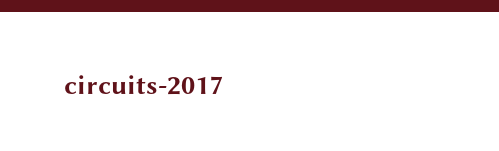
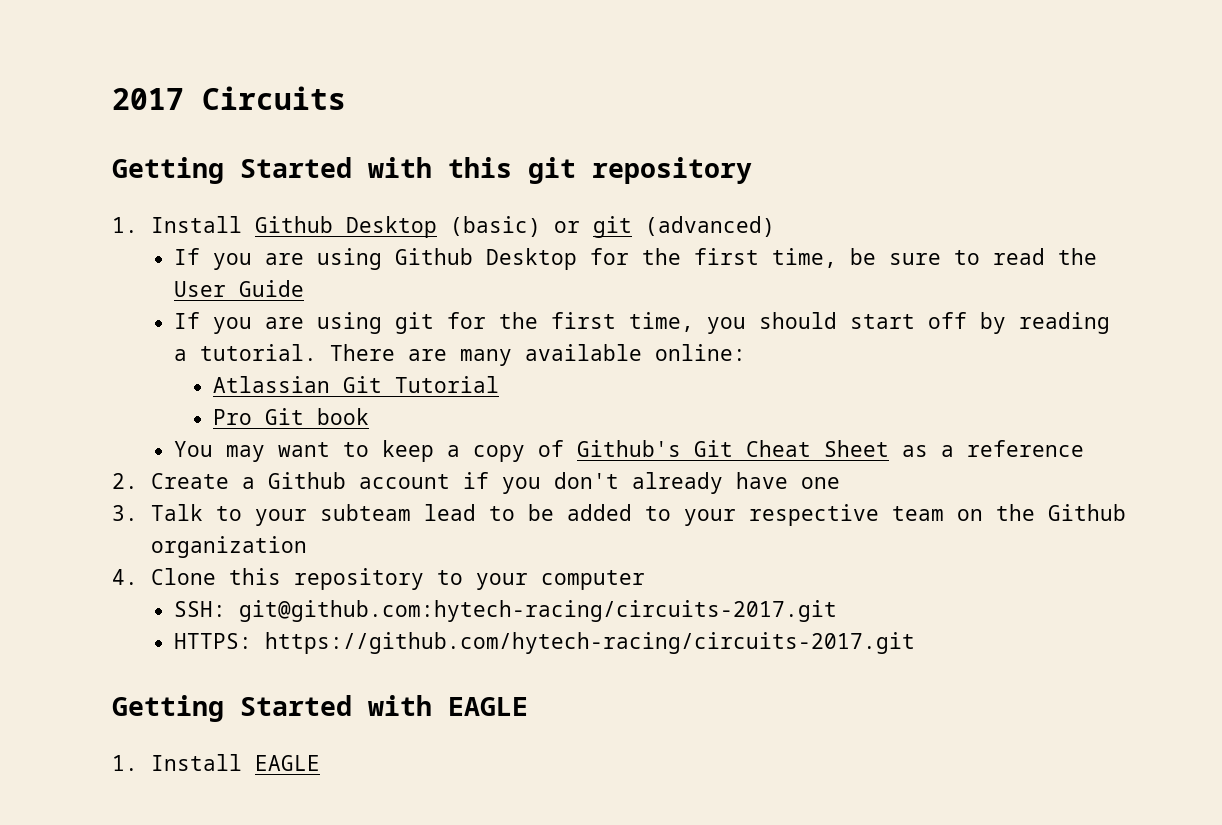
[64,75,223,95] circuits-2017 -> [112,86,346,110] [112,157,752,184] [112,216,775,238] [174,248,1098,270] [174,280,305,297] [174,312,1111,334] [174,344,747,366] [213,376,500,393] [213,408,370,425] [174,440,1085,462] [112,472,840,494] [112,504,1126,526] [150,536,307,558] [112,568,645,590] [174,600,838,622] [174,632,916,654] [112,695,528,722] [112,754,320,771] 2017 Circuits // Getting Started with this git repository // 1. Install Github Desktop (basic) or git (advanced) // If you are using Github Desktop for the first time, be sure to read the User Guide // If you are using git for the first time, you should start off by reading a tutorial. There are many available online: // Atlassian Git Tutorial // Pro Git book // You may want to keep a copy of Github's Git Cheat Sheet as a reference // 2. Create a Github account if you don't already have one // 3. Talk to your subteam lead to be added to your respective team on the Github organization // 4. Clone this repository to your computer // SSH: git@github.com:hytech-racing/circuits-2017.git // HTTPS: https://github.com/hytech-racing/circuits-2017.git // Getting Started with EAGLE // 1. Install EAGLE

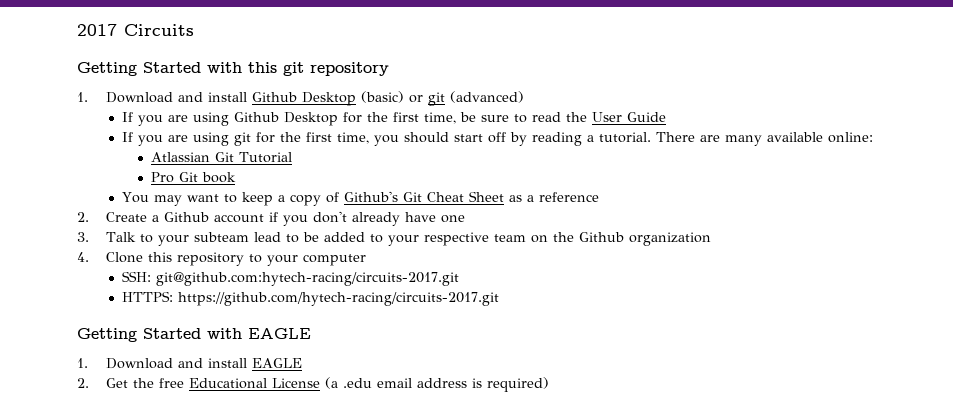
[150,216,242,233] Install -> [105,92,247,103] Download and install
[150,754,320,771] Install EAGLE -> [105,358,302,369] [77,377,549,392] Download and install EAGLE // 2. Get the free Educational License (a .edu email address is required)

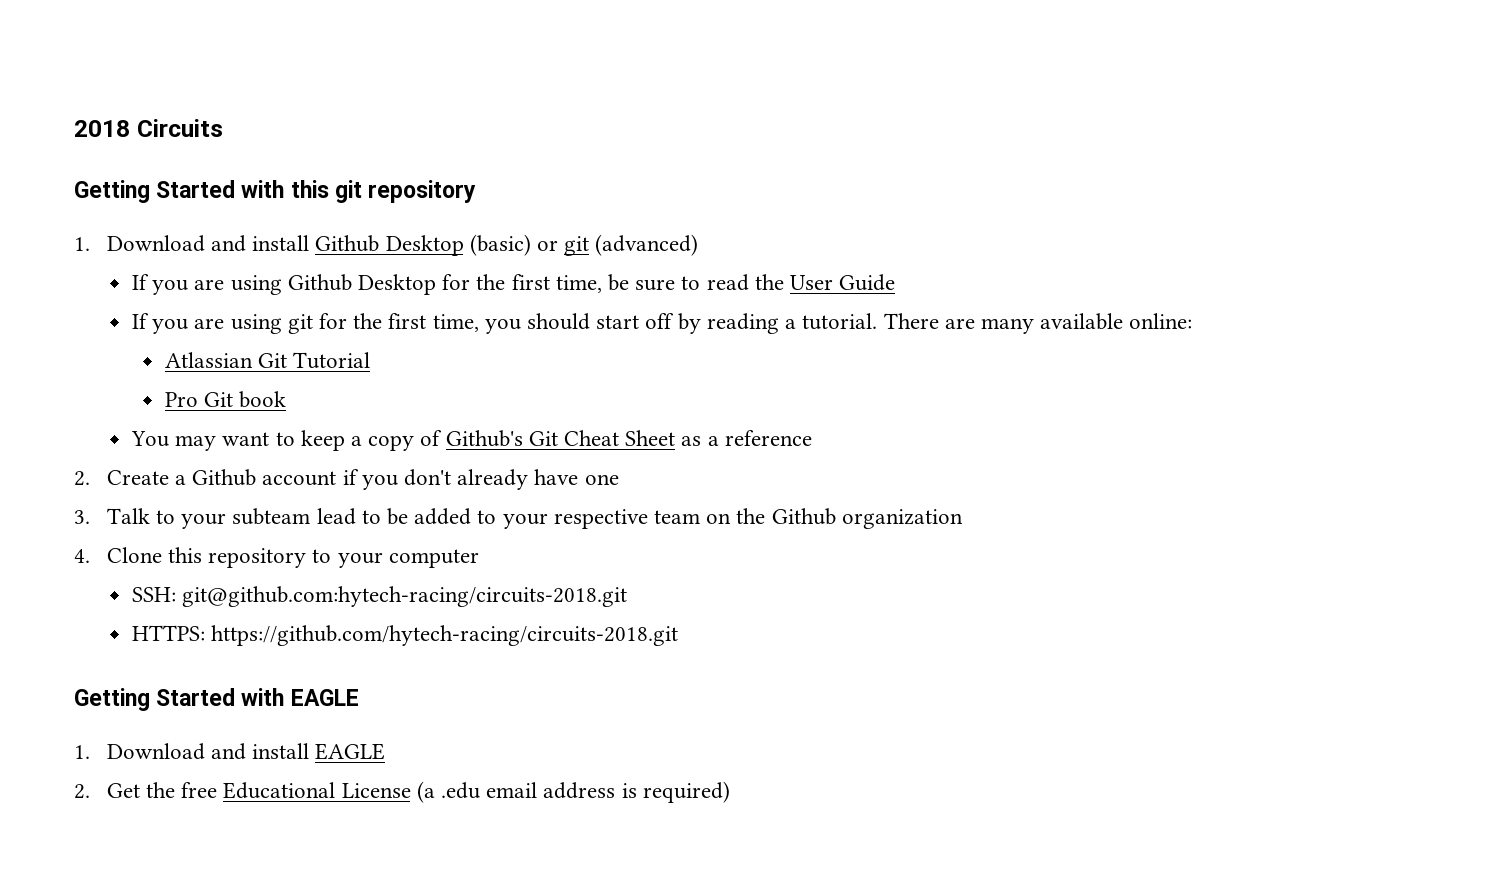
[77,24,117,36] 2017 -> [74,120,130,137] 2018
[155,272,459,286] git@github.com:hytech-racing/circuits-2017.git -> [182,586,628,607] git@github.com:hytech-racing/circuits-2018.git
[177,292,499,306] https://github.com/hytech-racing/circuits-2017.git -> [211,625,679,646] https://github.com/hytech-racing/circuits-2018.git

